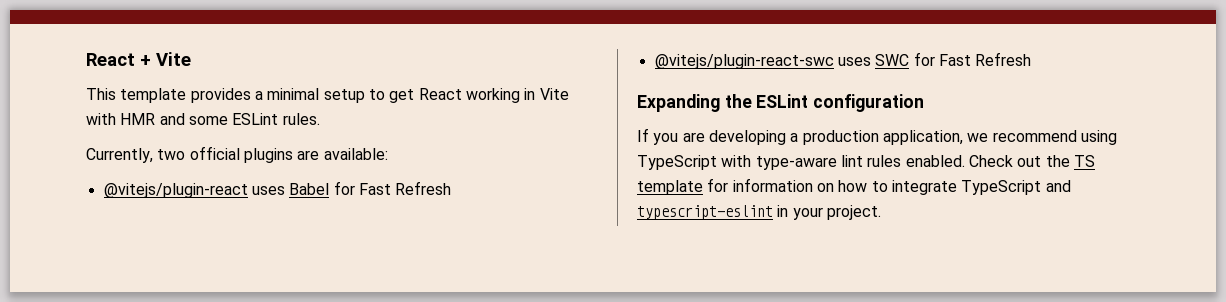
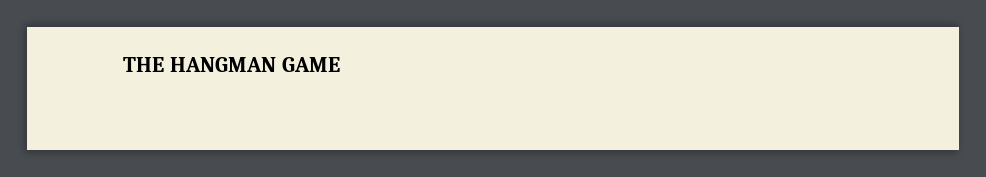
[86,52,191,66] [86,88,569,103] [86,113,320,125] [86,146,388,163] [103,181,452,198] [654,52,1032,69] [637,94,925,112] [637,128,1117,145] [637,155,1095,170] [637,178,1071,195] [637,205,881,220] React + Vite // This template provides a minimal setup to get React working in Vite with HMR and some ESLint rules. // Currently, two official plugins are available: // @vitejs/plugin-react uses Babel for Fast Refresh // @vitejs/plugin-react-swc uses SWC for Fast Refresh // Expanding the ESLint configuration // If you are developing a production application, we recommend using TypeScript with type-aware lint rules enabled. Check out the TS template for information on how to integrate TypeScript and typescript-eslint in your project. -> [123,57,340,72] THE HANGMAN GAME

